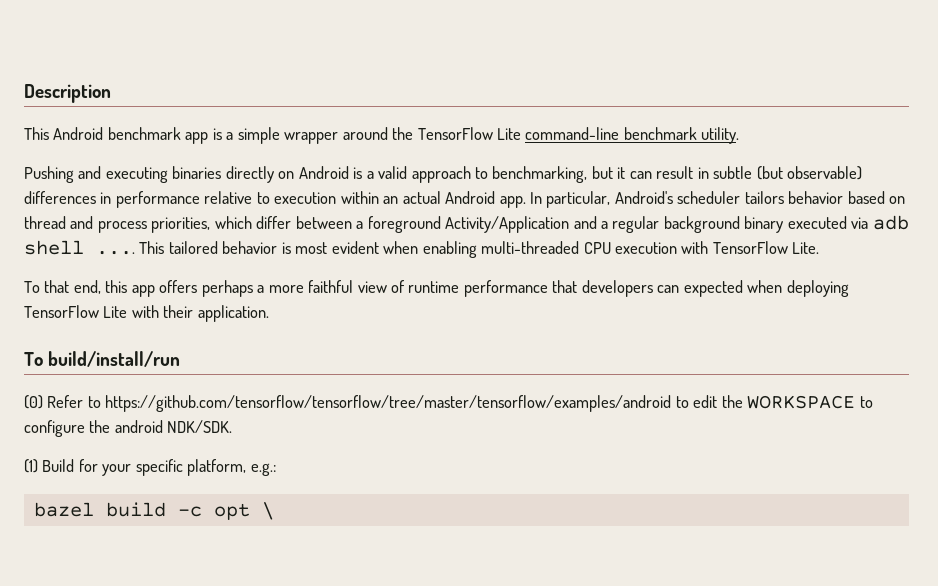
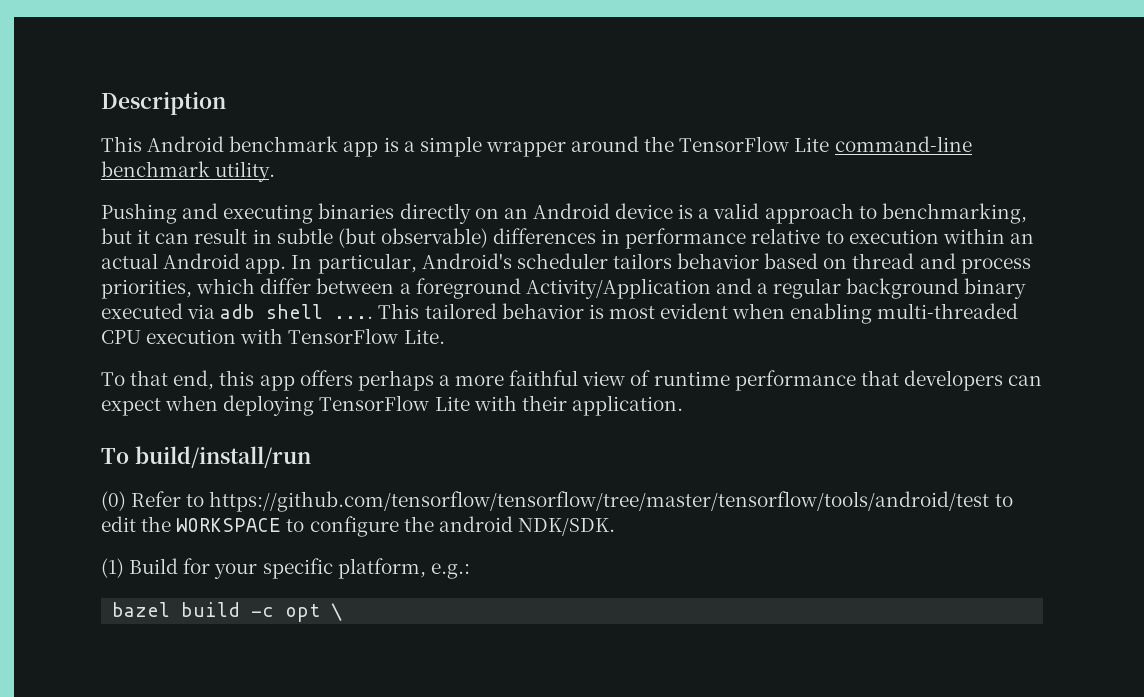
[298,166,349,179] Android -> [503,203,674,219] an Android device
[683,280,743,297] expected -> [101,398,161,416] expect
[105,395,672,412] https://github.com/tensorflow/tensorflow/tree/master/tensorflow/examples/android -> [209,491,990,512] https://github.com/tensorflow/tensorflow/tree/master/tensorflow/tools/android/test

